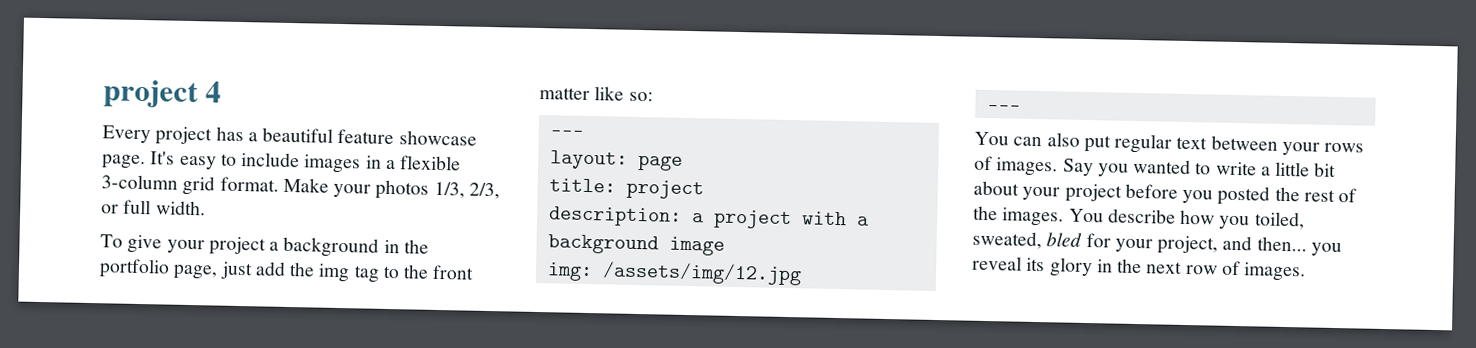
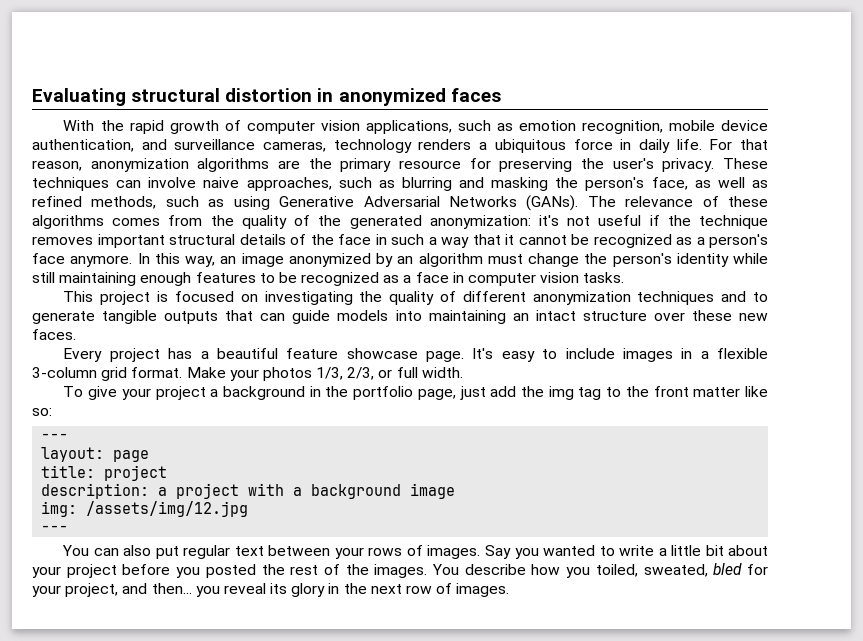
[103,79,222,109] project 4 -> [32,88,501,106] [63,120,769,134] [32,139,769,153] [32,158,768,172] [32,177,768,191] [32,195,768,211] [32,215,768,229] [32,234,768,248] [32,253,768,267] [32,272,625,286] [63,291,768,305] [32,310,768,324] [32,329,76,340] Evaluating structural distortion in anonymized faces // With the rapid growth of computer vision applications, such as emotion recognition, mobile device authentication, and surveillance cameras, technology renders a ubiquitous force in daily life. For that reason, anonymization algorithms are the primary resource for preserving the user's privacy. These techniques can involve naive approaches, such as blurring and masking the person's face, as well as refined methods, such as using Generative Adversarial Networks (GANs). The relevance of these algorithms comes from the quality of the generated anonymization: it's not useful if the technique removes important structural details of the face in such a way that it cannot be recognized as a person's face anymore. In this way, an image anonymized by an algorithm must change the person's identity while still maintaining enough features to be recognized as a face in computer vision tasks. // This project is focused on investigating the quality of different anonymization techniques and to generate tangible outputs that can guide models into maintaining an intact structure over these new faces.

